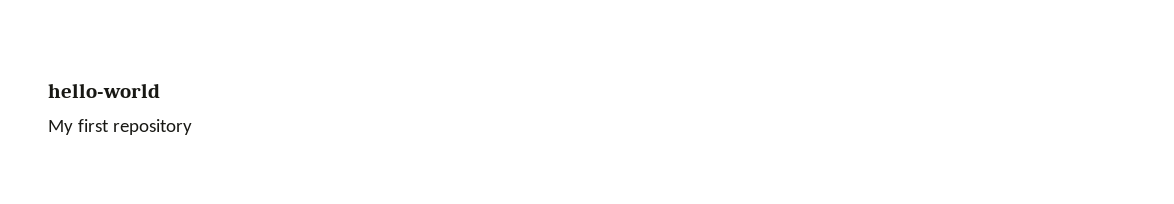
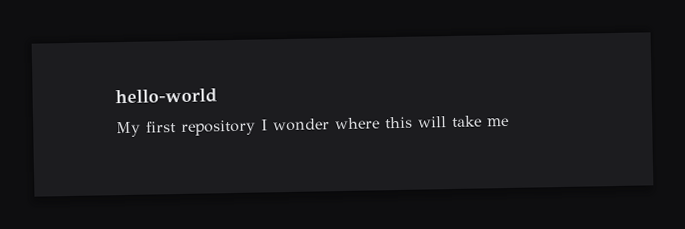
(192, 127) none -> [261,115,509,132] I wonder where this will take me

